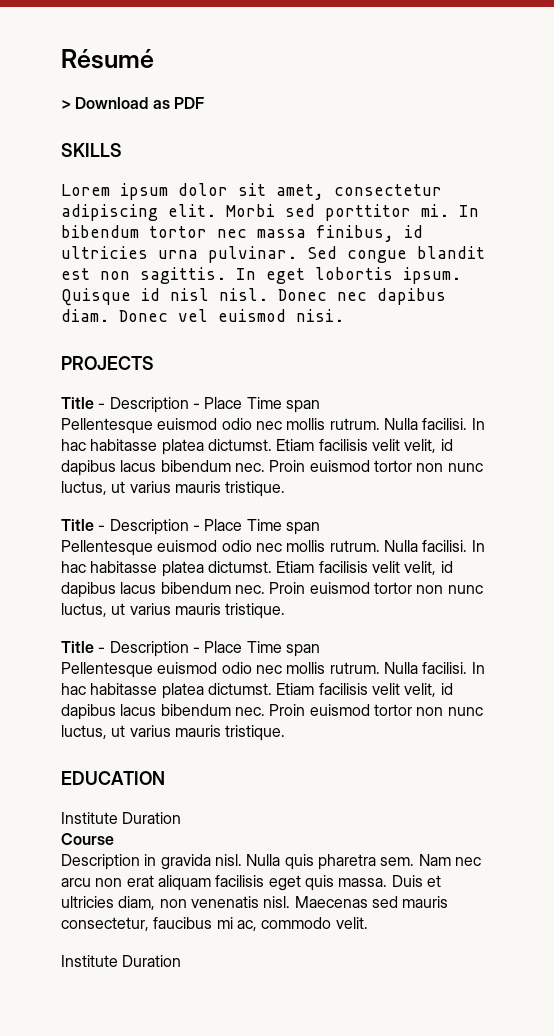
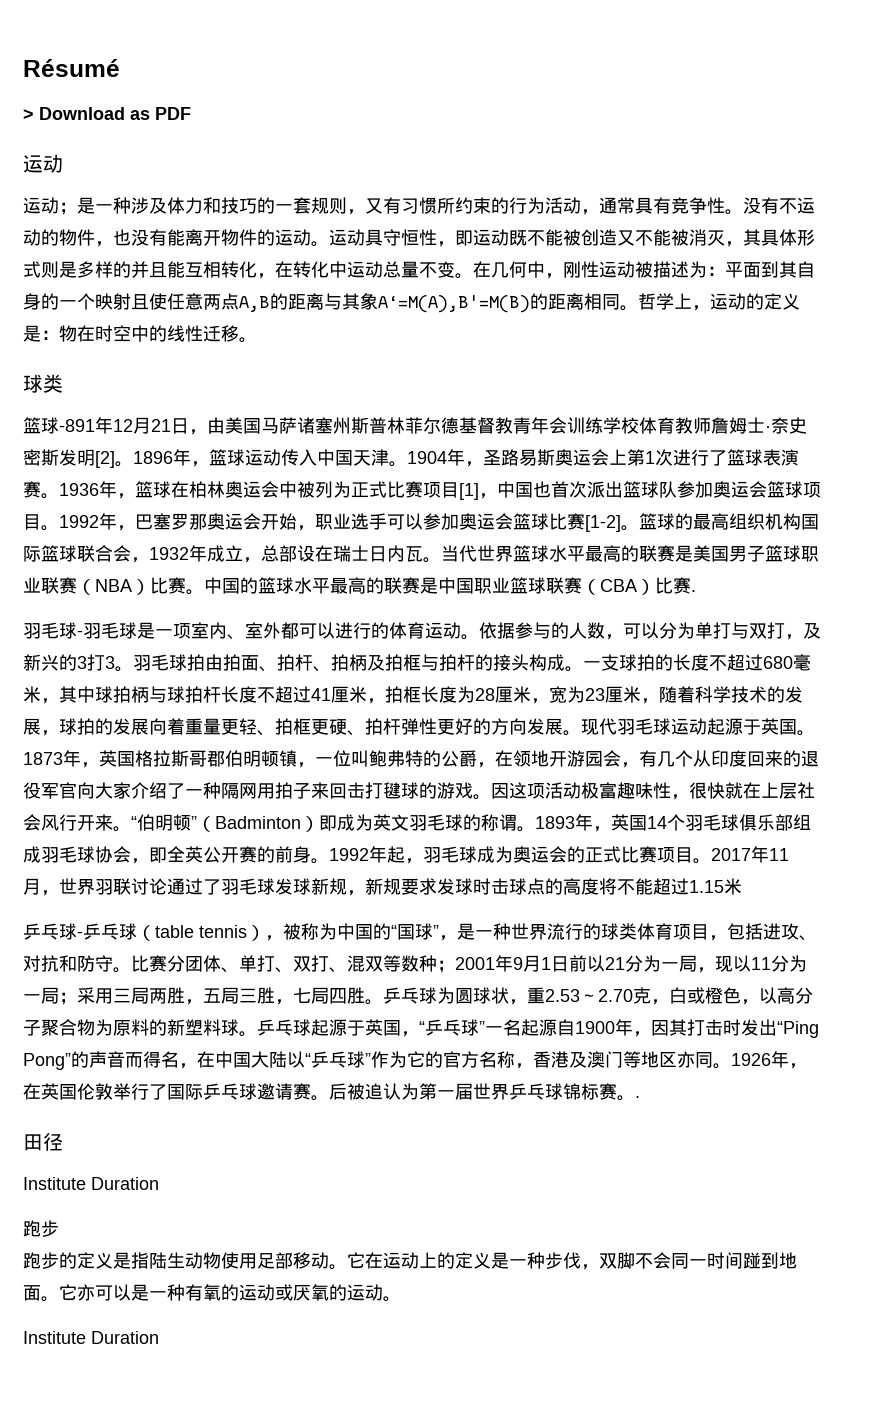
[61,143,122,157] [61,183,442,200] [61,204,479,221] [61,225,423,242] [61,246,485,263] [61,267,461,284] [61,288,446,306] [61,309,344,322] [61,356,154,370] [61,397,320,413] [61,418,485,434] [61,439,453,455] [61,460,483,476] [61,481,286,497] [61,519,320,535] [61,540,485,556] [61,561,453,577] [61,582,483,598] [61,603,286,619] [61,641,320,657] [61,662,485,678] [61,683,453,699] [61,704,483,720] [61,725,286,741] [61,771,165,785] [61,812,182,824] [61,833,114,845] [61,854,481,870] [61,875,441,891] [61,896,449,910] [61,917,368,931] SKILLS // Lorem ipsum dolor sit amet, consectetur adipiscing elit. Morbi sed porttitor mi. In bibendum tortor nec massa finibus, id ultricies urna pulvinar. Sed congue blandit est non sagittis. In eget lobortis ipsum. Quisque id nisl nisl. Donec nec dapibus diam. Donec vel euismod nisi. // PROJECTS // Title - Description - Place Time span // Pellentesque euismod odio nec mollis rutrum. Nulla facilisi. In hac habitasse platea dictumst. Etiam facilisis velit velit, id dapibus lacus bibendum nec. Proin euismod tortor non nunc luctus, ut varius mauris tristique. // Title - Description - Place Time span // Pellentesque euismod odio nec mollis rutrum. Nulla facilisi. In hac habitasse platea dictumst. Etiam facilisis velit velit, id dapibus lacus bibendum nec. Proin euismod tortor non nunc luctus, ut varius mauris tristique. // Title - Description - Place Time span // Pellentesque euismod odio nec mollis rutrum. Nulla facilisi. In hac habitasse platea dictumst. Etiam facilisis velit velit, id dapibus lacus bibendum nec. Proin euismod tortor non nunc luctus, ut varius mauris tristique. // EDUCATION // Institute Duration // Course // Description in gravida nisl. Nulla quis pharetra sem. Nam nec arcu non erat aliquam facilisis eget quis massa. Duis et ultricies diam, non venenatis nisl. Maecenas sed mauris consectetur, faucibus mi ac, commodo velit. -> [23,154,63,173] [23,197,815,215] [23,229,815,247] [23,261,815,279] [23,293,800,313] [23,325,257,343] [23,374,63,393] [23,417,807,435] [23,449,799,468] [23,481,821,500] [23,513,819,532] [23,545,819,563] [23,577,696,595] [23,622,821,640] [23,654,811,672] [23,686,803,704] [23,718,815,736] [23,750,819,768] [23,782,815,800] [23,814,811,832] [23,846,789,864] [23,878,742,896] [23,923,817,941] [23,955,807,973] [23,987,813,1005] [23,1019,819,1038] [23,1051,807,1070] [23,1083,640,1101] [23,1132,63,1151] [23,1177,159,1190] [23,1220,59,1237] [23,1252,797,1270] [23,1284,401,1302] 运动 // 运动；是一种涉及体力和技巧的一套规则，又有习惯所约束的行为活动，通常具有竞争性。没有不运动的物件，也没有能离开物件的运动。运动具守恒性，即运动既不能被创造又不能被消灭，其具体形式则是多样的并且能互相转化，在转化中运动总量不变。在几何中，刚性运动被描述为：平面到其自身的一个映射且使任意两点A,B的距离与其象A‘=M(A),B'=M(B)的距离相同。哲学上，运动的定义是：物在时空中的线性迁移。 // 球类 // 篮球-891年12月21日，由美国马萨诸塞州斯普林菲尔德基督教青年会训练学校体育教师詹姆士·奈史密斯发明[2]。1896年，篮球运动传入中国天津。1904年，圣路易斯奥运会上第1次进行了篮球表演赛。1936年，篮球在柏林奥运会中被列为正式比赛项目[1]，中国也首次派出篮球队参加奥运会篮球项目。1992年，巴塞罗那奥运会开始，职业选手可以参加奥运会篮球比赛[1-2]。篮球的最高组织机构国际篮球联合会，1932年成立，总部设在瑞士日内瓦。当代世界篮球水平最高的联赛是美国男子篮球职业联赛（NBA）比赛。中国的篮球水平最高的联赛是中国职业篮球联赛（CBA）比赛. // 羽毛球-羽毛球是一项室内、室外都可以进行的体育运动。依据参与的人数，可以分为单打与双打，及新兴的3打3。羽毛球拍由拍面、拍杆、拍柄及拍框与拍杆的接头构成。一支球拍的长度不超过680毫米，其中球拍柄与球拍杆长度不超过41厘米，拍框长度为28厘米，宽为23厘米，随着科学技术的发展，球拍的发展向着重量更轻、拍框更硬、拍杆弹性更好的方向发展。现代羽毛球运动起源于英国。1873年，英国格拉斯哥郡伯明顿镇，一位叫鲍弗特的公爵，在领地开游园会，有几个从印度回来的退役军官向大家介绍了一种隔网用拍子来回击打毽球的游戏。因这项活动极富趣味性，很快就在上层社会风行开来。“伯明顿”（Badminton）即成为英文羽毛球的称谓。1893年，英国14个羽毛球俱乐部组成羽毛球协会，即全英公开赛的前身。1992年起，羽毛球成为奥运会的正式比赛项目。2017年11月，世界羽联讨论通过了羽毛球发球新规，新规要求发球时击球点的高度将不能超过1.15米 // 乒乓球-乒乓球（table tennis），被称为中国的“国球”，是一种世界流行的球类体育项目，包括进攻、对抗和防守。比赛分团体、单打、双打、混双等数种；2001年9月1日前以21分为一局，现以11分为一局；采用三局两胜，五局三胜，七局四胜。乒乓球为圆球状，重2.53～2.70克，白或橙色，以高分子聚合物为原料的新塑料球。乒乓球起源于英国，“乒乓球”一名起源自1900年，因其打击时发出“Ping Pong”的声音而得名，在中国大陆以“乒乓球”作为它的官方名称，香港及澳门等地区亦同。1926年，在英国伦敦举行了国际乒乓球邀请赛。后被追认为第一届世界乒乓球锦标赛。. // 田径 // Institute Duration // 跑步 // 跑步的定义是指陆生动物使用足部移动。它在运动上的定义是一种步伐，双脚不会同一时间踫到地面。它亦可以是一种有氧的运动或厌氧的运动。

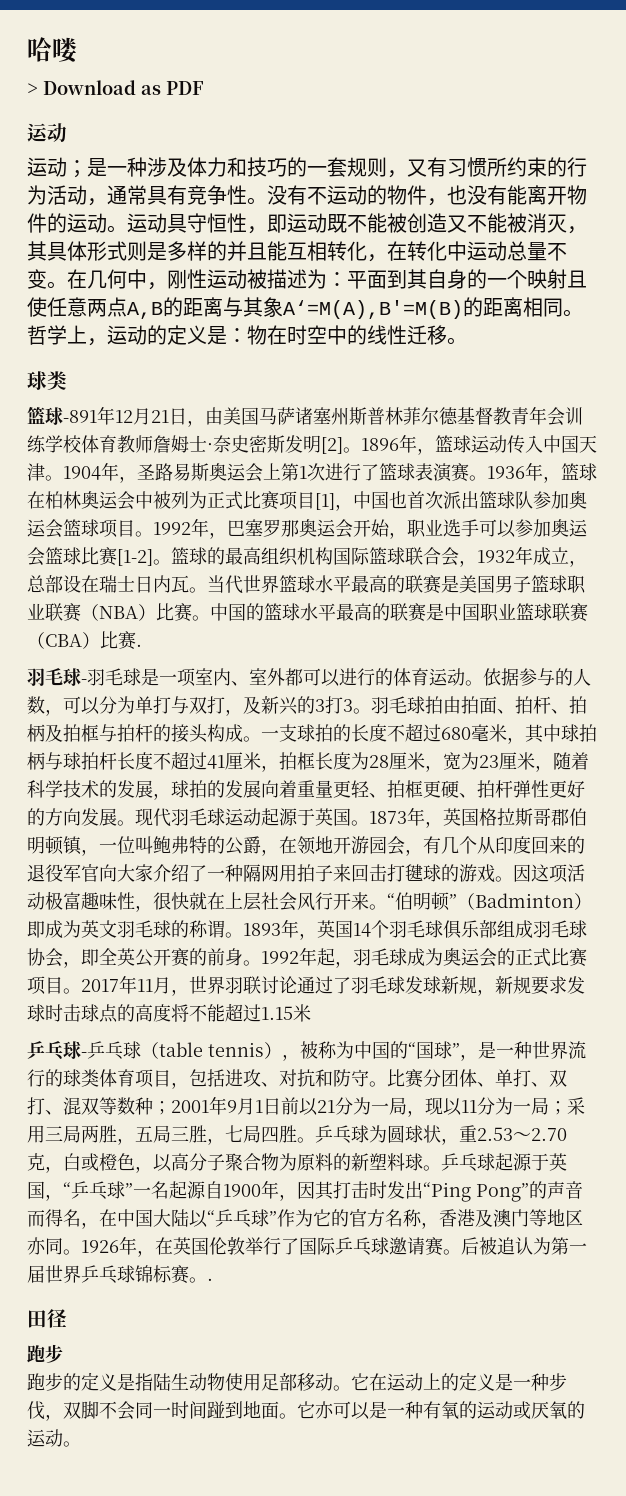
[23,59,120,77] Résumé -> [27,37,78,63] 哈喽
[23,1177,159,1190] // Institute Duration -> (67, 1318) none
[23,1331,159,1344] // Institute Duration -> (81, 1444) none

